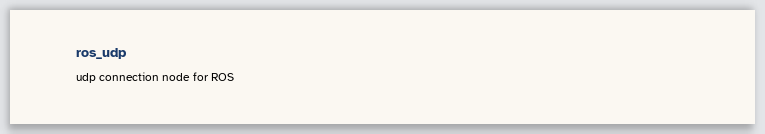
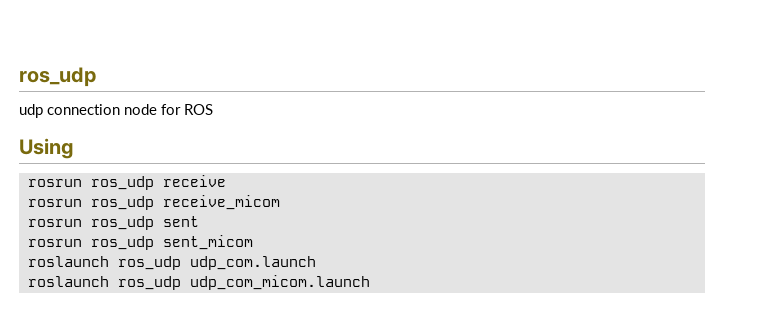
(234, 77) none -> [19,138,73,159] [27,175,226,190] [27,195,280,210] [27,216,199,230] [27,235,253,250] [27,256,316,270] [27,275,370,290] // Using // rosrun ros_udp receive // rosrun ros_udp receive_micom // rosrun ros_udp sent // rosrun ros_udp sent_micom // roslaunch ros_udp udp_com.launch // roslaunch ros_udp udp_com_micom.launch

